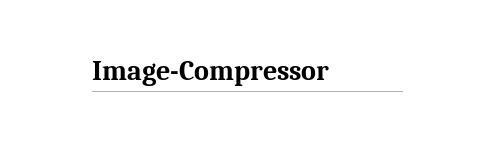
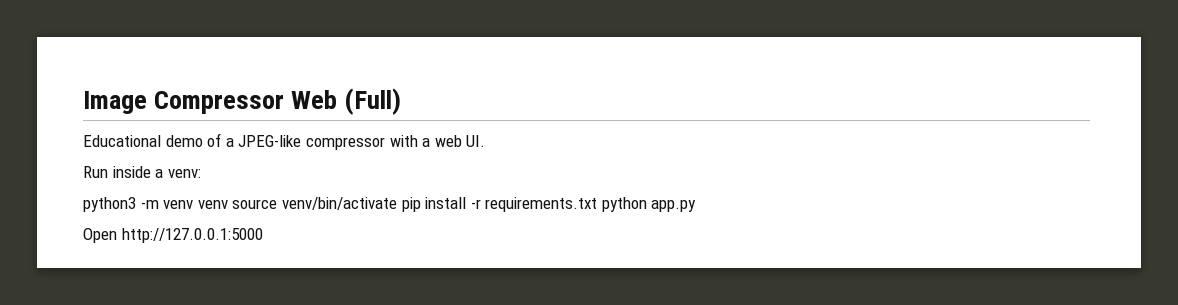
[92,61,329,86] Image-Compressor -> [83,88,402,115] [83,133,486,150] [83,166,201,178] [83,197,697,212] [83,228,263,243] Image Compressor Web (Full) // Educational demo of a JPEG-like compressor with a web UI. // Run inside a venv: // python3 -m venv venv source venv/bin/activate pip install -r requirements.txt python app.py // Open http://127.0.0.1:5000

